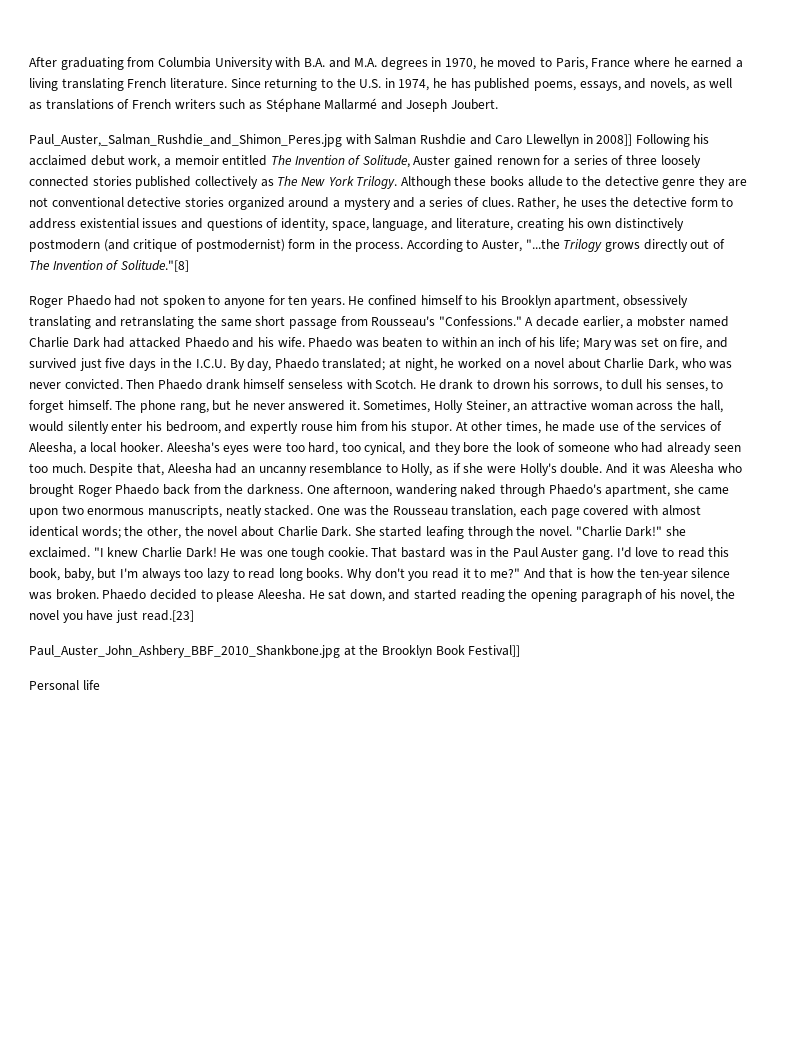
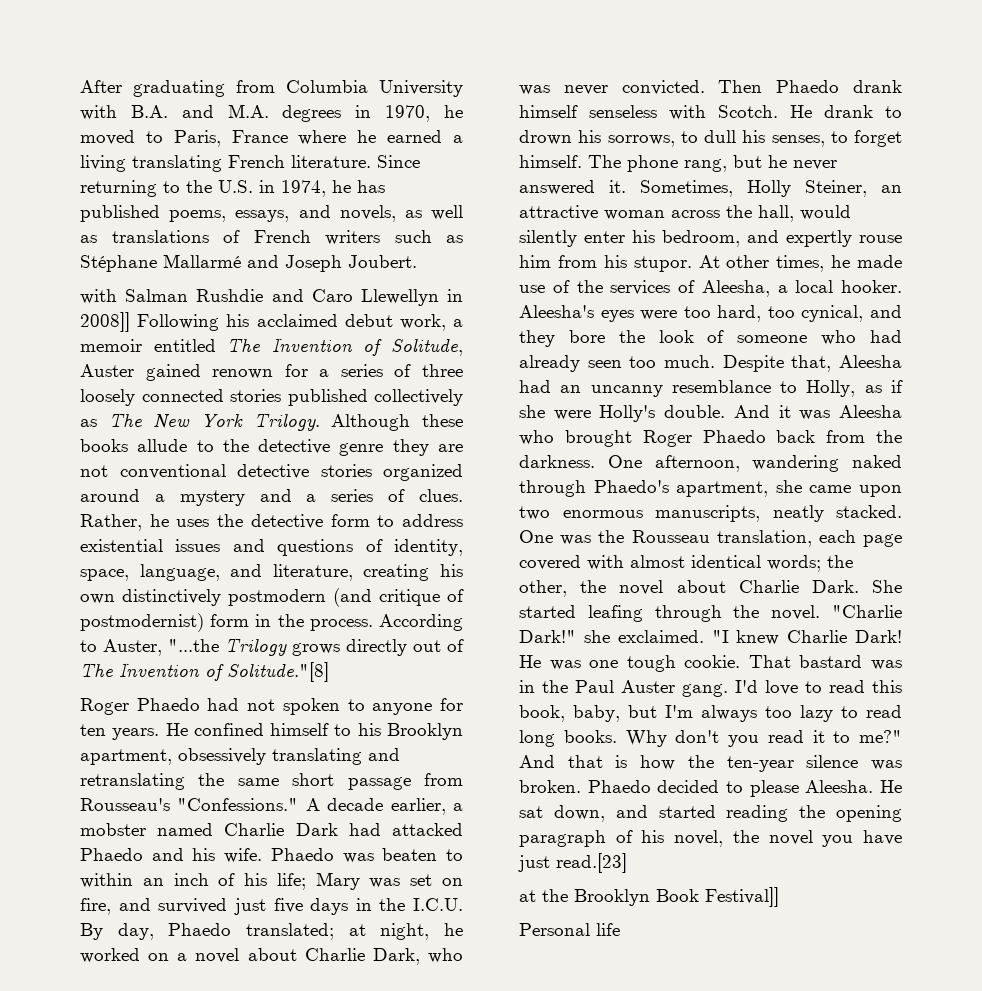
[29,134,342,147] Paul_Auster,_Salman_Rushdie_and_Shimon_Peres.jpg -> (417, 261) none
[29,645,340,658] Paul_Auster_John_Ashbery_BBF_2010_Shankbone.jpg -> (627, 863) none

